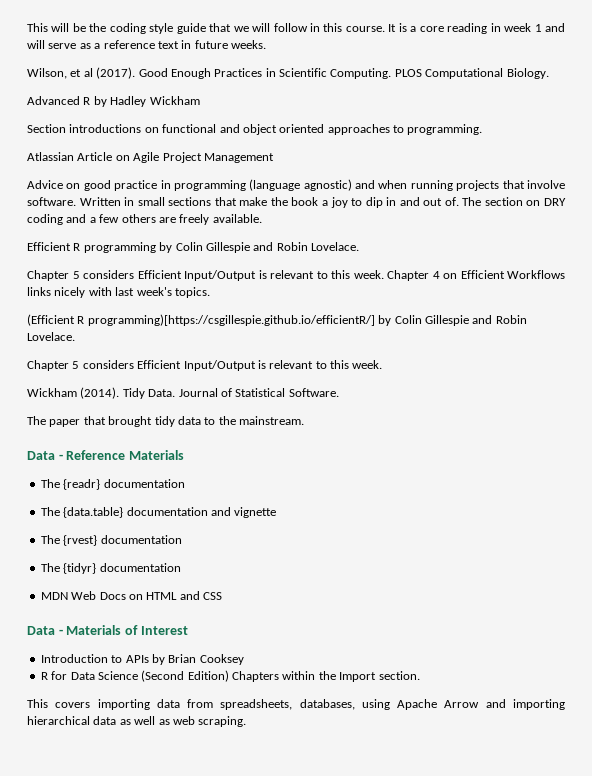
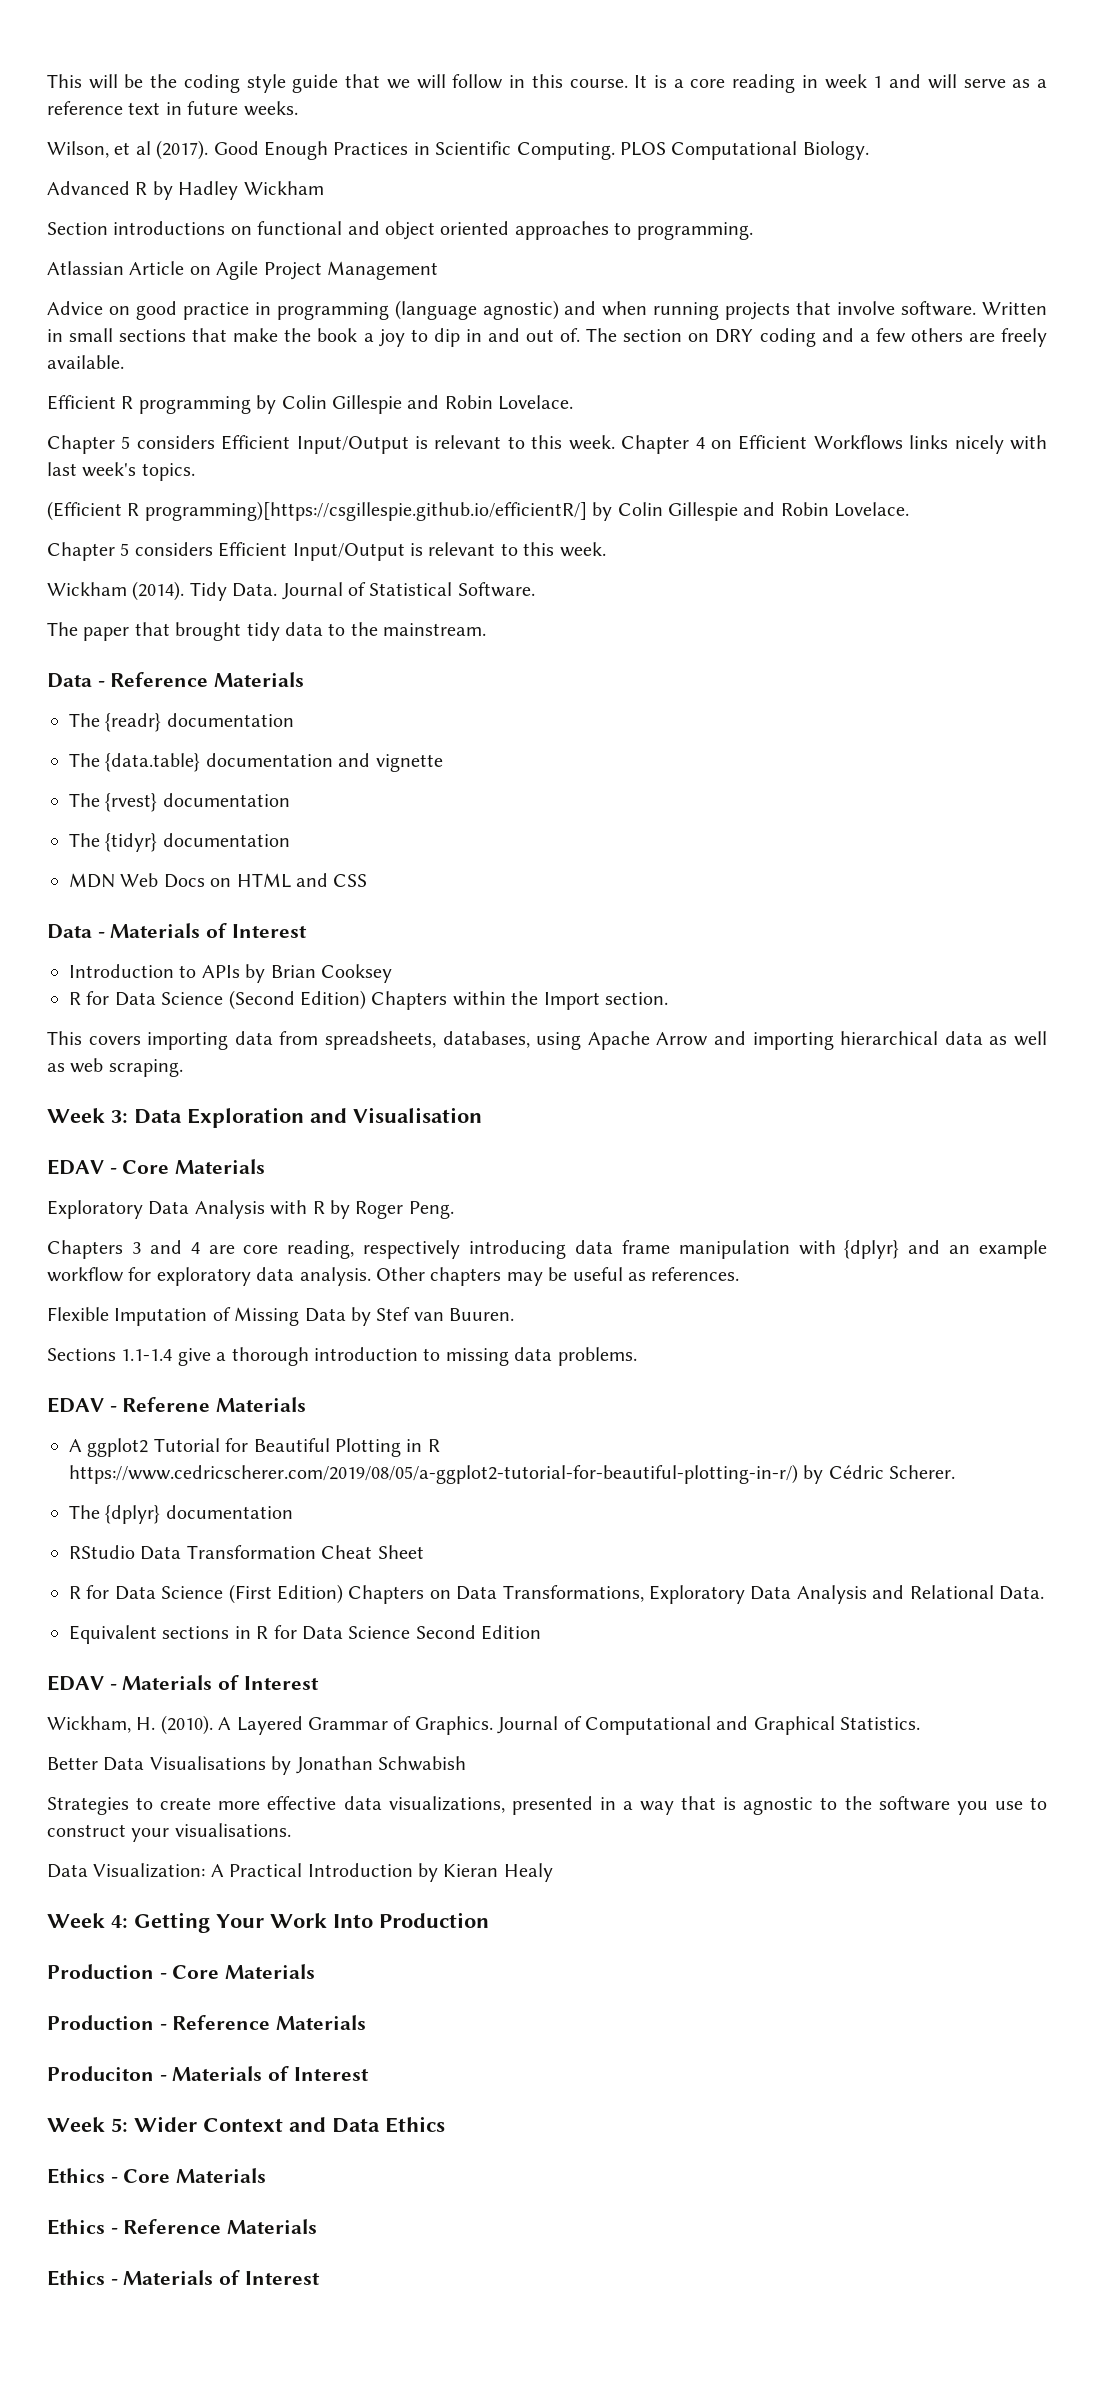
(247, 721) none -> [47,1107,482,1128] [47,1159,266,1175] [47,1200,454,1219] [47,1240,1047,1259] [47,1267,740,1286] [47,1307,515,1326] [47,1347,637,1366] [47,1397,307,1413] [69,1438,440,1457] [69,1464,956,1484] [69,1505,293,1524] [69,1545,424,1560] [69,1584,1044,1604] [69,1625,542,1644] [47,1675,319,1691] [47,1715,921,1735] [47,1756,466,1775] [47,1796,1047,1815] [47,1823,291,1842] [47,1863,553,1882] [47,1912,489,1933] [47,1964,316,1979] [47,2015,367,2030] [47,2066,369,2081] [47,2116,445,2133] [47,2168,267,2184] [47,2219,318,2235] [47,2270,320,2286] // Week 3: Data Exploration and Visualisation // EDAV - Core Materials // Exploratory Data Analysis with R by Roger Peng. // Chapters 3 and 4 are core reading, respectively introducing data frame manipulation with {dplyr} and an example workflow for exploratory data analysis. Other chapters may be useful as references. // Flexible Imputation of Missing Data by Stef van Buuren. // Sections 1.1-1.4 give a thorough introduction to missing data problems. // EDAV - Referene Materials // A ggplot2 Tutorial for Beautiful Plotting in R https://www.cedricscherer.com/2019/08/05/a-ggplot2-tutorial-for-beautiful-plotting-in-r/) by Cédric Scherer. // The {dplyr} documentation // RStudio Data Transformation Cheat Sheet // R for Data Science (First Edition) Chapters on Data Transformations, Exploratory Data Analysis and Relational Data. // Equivalent sections in R for Data Science Second Edition // EDAV - Materials of Interest // Wickham, H. (2010). A Layered Grammar of Graphics. Journal of Computational and Graphical Statistics. // Better Data Visualisations by Jonathan Schwabish // Strategies to create more effective data visualizations, presented in a way that is agnostic to the software you use to construct your visualisations. // Data Visualization: A Practical Introduction by Kieran Healy // Week 4: Getting Your Work Into Production // Production - Core Materials // Production - Reference Materials // Produciton - Materials of Interest // Week 5: Wider Context and Data Ethics // Ethics - Core Materials // Ethics - Reference Materials // Ethics - Materials of Interest

